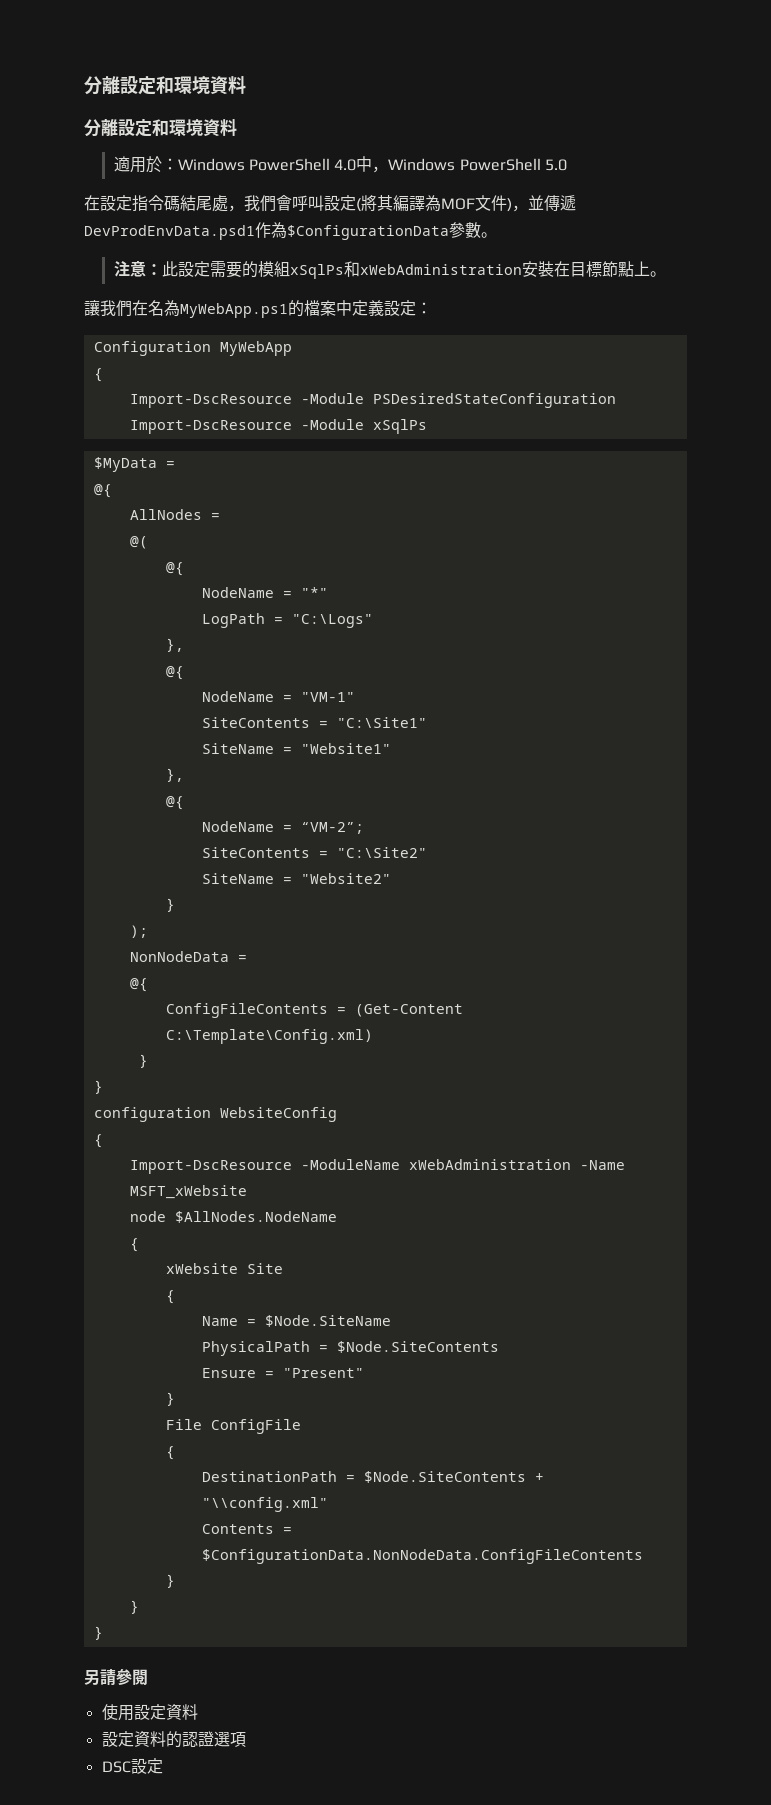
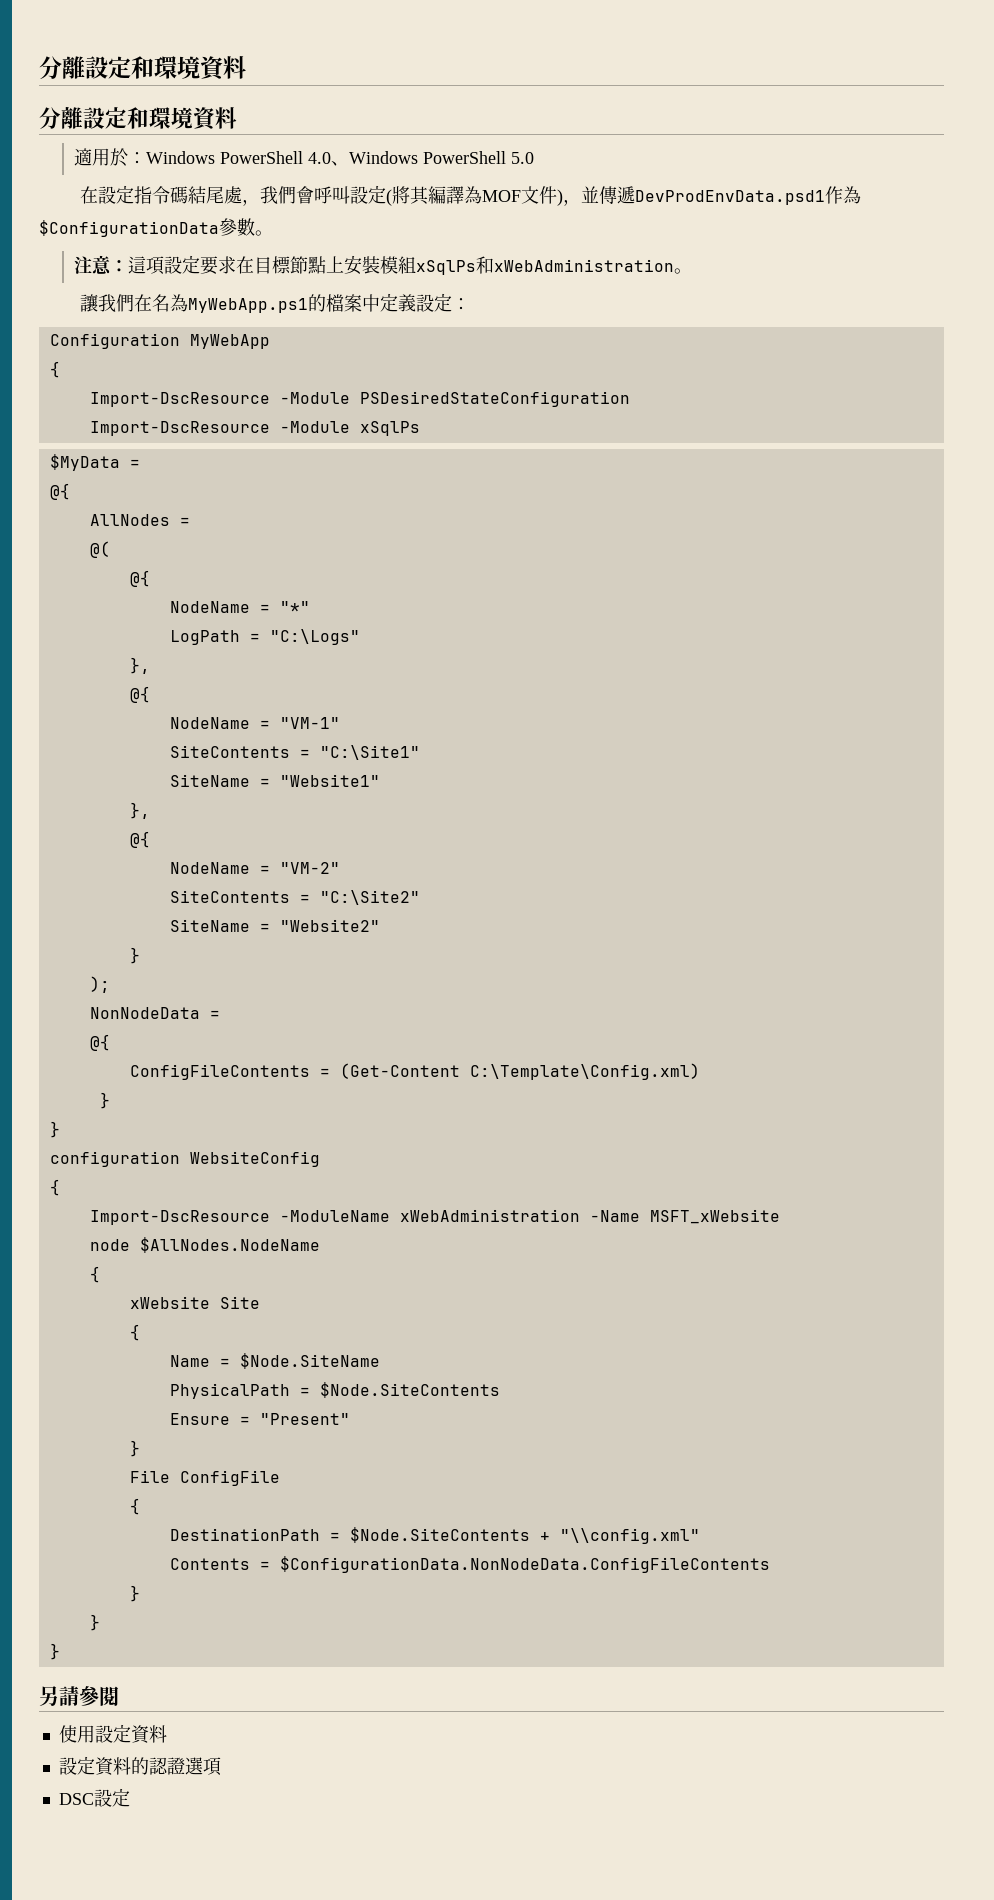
[356,156,389,173] 中， -> [331,161,350,166] 、
[161,261,650,279] 此設定需要的模組xSqlPs和xWebAdministration安裝在目標節點上 -> [128,255,675,275] 這項設定要求在目標節點上安裝模組xSqlPs和xWebAdministration
[300,822,364,834] “VM-2”; -> [279,862,340,874] "VM-2"

